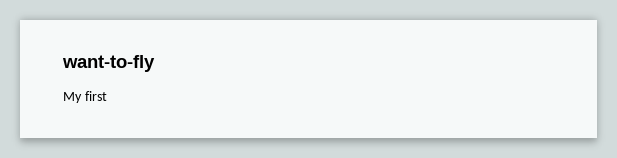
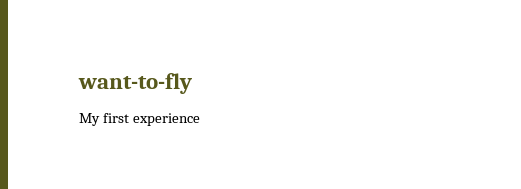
(107, 96) none -> [132,113,200,126] experience

